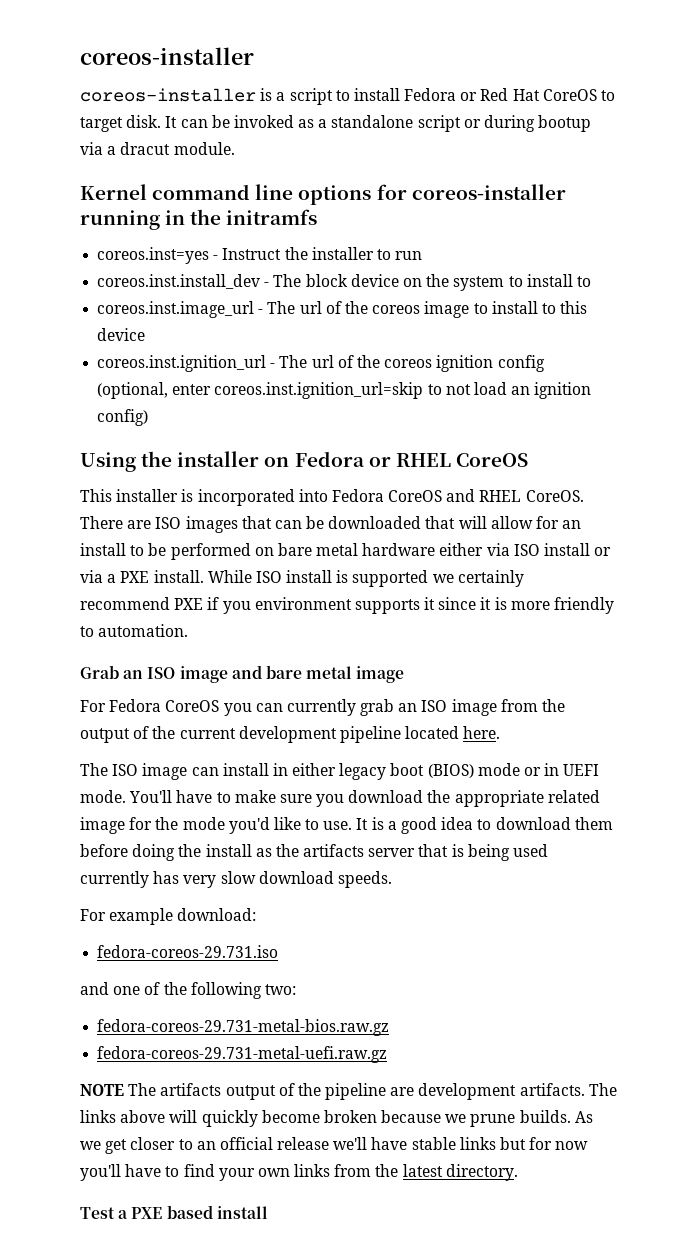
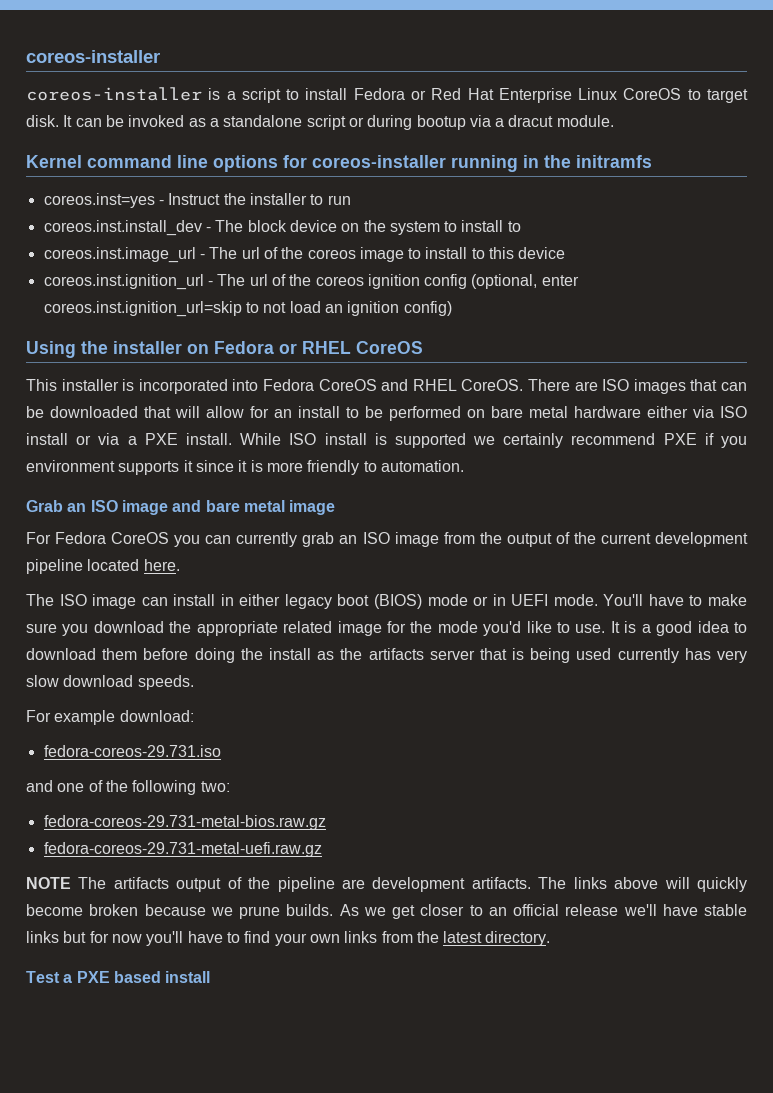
(540, 95) none -> [498,88,618,103] Enterprise Linux

